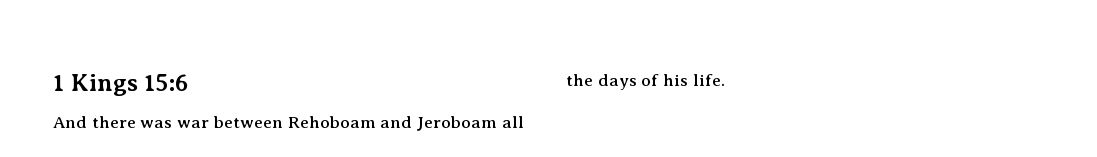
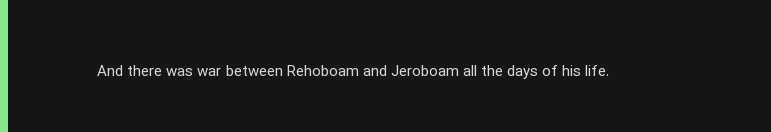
[53,74,189,96] 1 Kings 15:6 // -> (97, 70) none

